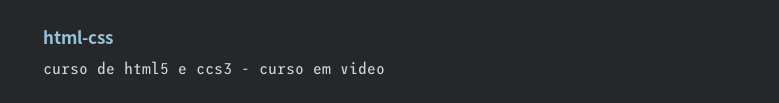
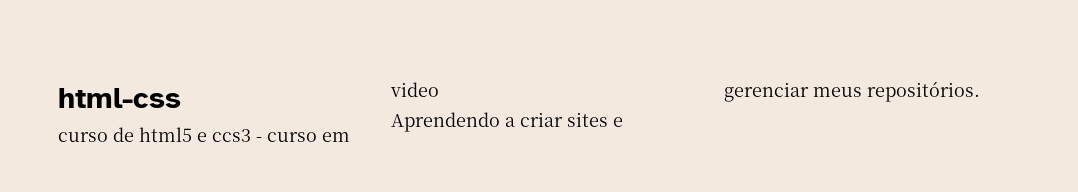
(385, 68) none -> [391,112,623,132] [724,81,980,102] // Aprendendo a criar sites e gerenciar meus repositórios.

